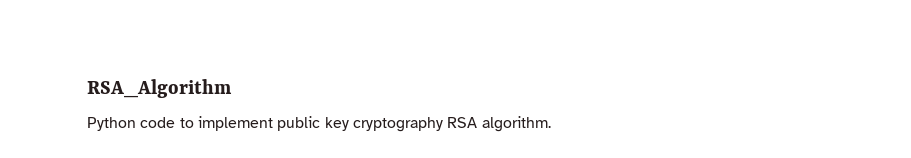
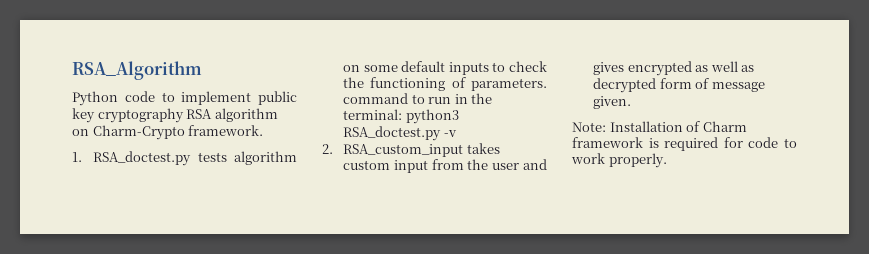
[481,116,551,132] algorithm. -> [214,108,278,122] [72,125,264,140] [72,151,297,166] [343,61,547,75] [343,77,547,91] [343,93,493,104] [343,109,459,124] [343,126,457,141] [322,143,500,157] [343,159,547,173] [593,61,755,76] [593,78,765,93] [593,96,632,109] [572,121,747,132] [572,137,797,151] [571,153,667,168] algorithm on Charm-Crypto framework. // 1. RSA_doctest.py tests algorithm on some default inputs to check the functioning of parameters. command to run in the terminal: python3 RSA_doctest.py -v // 2. RSA_custom_input takes custom input from the user and gives encrypted as well as decrypted form of message given. // Note: Installation of Charm framework is required for code to work properly.

